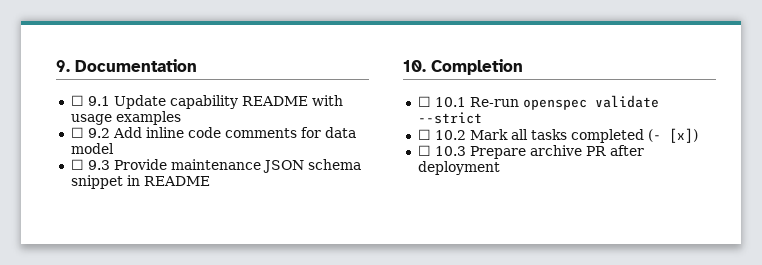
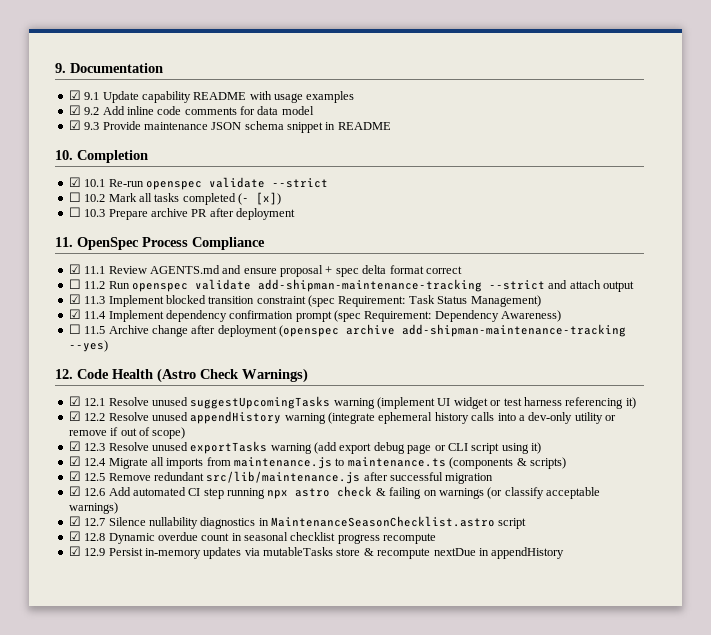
[70,95,84,106] ☐ -> [68,90,81,100] ☑
[70,127,84,138] ☐ -> [68,105,81,115] ☑
[70,159,84,170] ☐ -> [68,120,81,130] ☑
[417,96,431,107] ☐ -> [68,177,81,187] ☑
(500, 168) none -> [55,237,265,250] [68,264,462,277] [68,279,634,292] [68,294,541,307] [68,309,562,322] [68,324,626,337] [68,340,108,352] [55,368,308,383] [68,396,636,409] [68,411,616,424] [68,427,186,439] [68,441,541,454] [68,456,566,469] [68,471,494,484] [68,486,600,499] [68,502,118,514] [68,516,527,529] [68,531,437,544] [68,546,565,559] // 11. OpenSpec Process Compliance // ☑ 11.1 Review AGENTS.md and ensure proposal + spec delta format correct // ☐ 11.2 Run openspec validate add-shipman-maintenance-tracking --strict and attach output // ☑ 11.3 Implement blocked transition constraint (spec Requirement: Task Status Management) // ☑ 11.4 Implement dependency confirmation prompt (spec Requirement: Dependency Awareness) // ☐ 11.5 Archive change after deployment (openspec archive add-shipman-maintenance-tracking --yes) // 12. Code Health (Astro Check Warnings) // ☑ 12.1 Resolve unused suggestUpcomingTasks warning (implement UI widget or test harness referencing it) // ☑ 12.2 Resolve unused appendHistory warning (integrate ephemeral history calls into a dev-only utility or remove if out of scope) // ☑ 12.3 Resolve unused exportTasks warning (add export debug page or CLI script using it) // ☑ 12.4 Migrate all imports from maintenance.js to maintenance.ts (components & scripts) // ☑ 12.5 Remove redundant src/lib/maintenance.js after successful migration // ☑ 12.6 Add automated CI step running npx astro check & failing on warnings (or classify acceptable warnings) // ☑ 12.7 Silence nullability diagnostics in MaintenanceSeasonChecklist.astro script // ☑ 12.8 Dynamic overdue count in seasonal checklist progress recompute // ☑ 12.9 Persist in-memory updates via mutableTasks store & recompute nextDue in appendHistory

